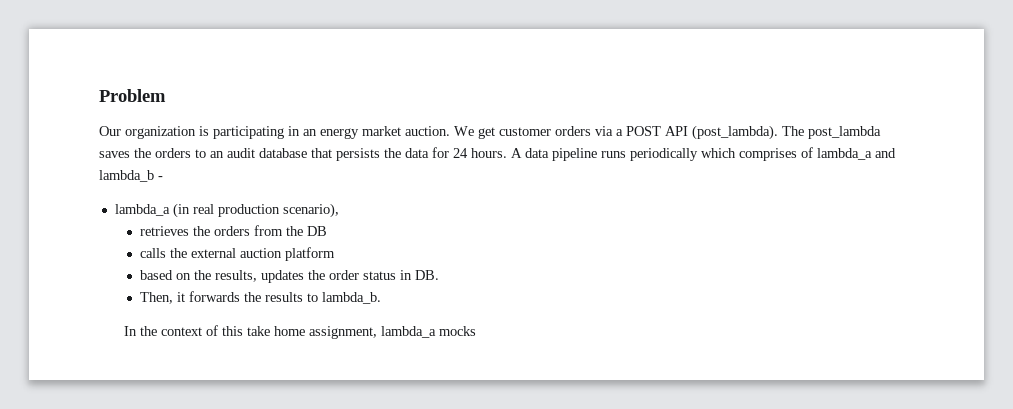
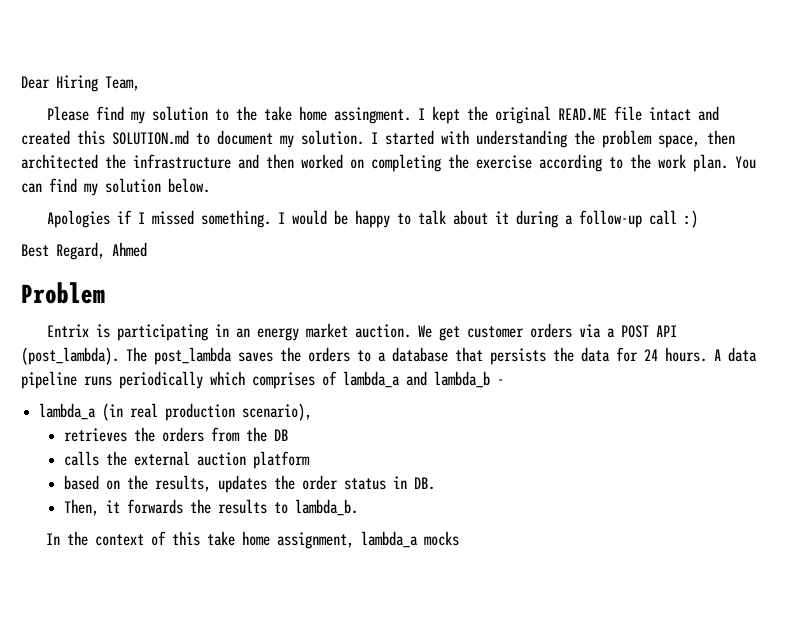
(99, 95) none -> [21,75,140,92] [46,106,719,124] [21,130,735,148] [21,154,756,172] [21,178,210,196] [46,210,698,228] [21,242,147,260] Dear Hiring Team, // Please find my solution to the take home assingment. I kept the original READ.ME file intact and created this SOLUTION.md to document my solution. I started with understanding the problem space, then architected the infrastructure and then worked on completing the exercise according to the work plan. You can find my solution below. // Apologies if I missed something. I would be happy to talk about it during a follow-up call :) // Best Regard, Ahmed //
[99,126,196,139] Our organization -> [46,324,89,337] Entrix
[210,148,255,158] an audit -> [378,352,386,362] a

